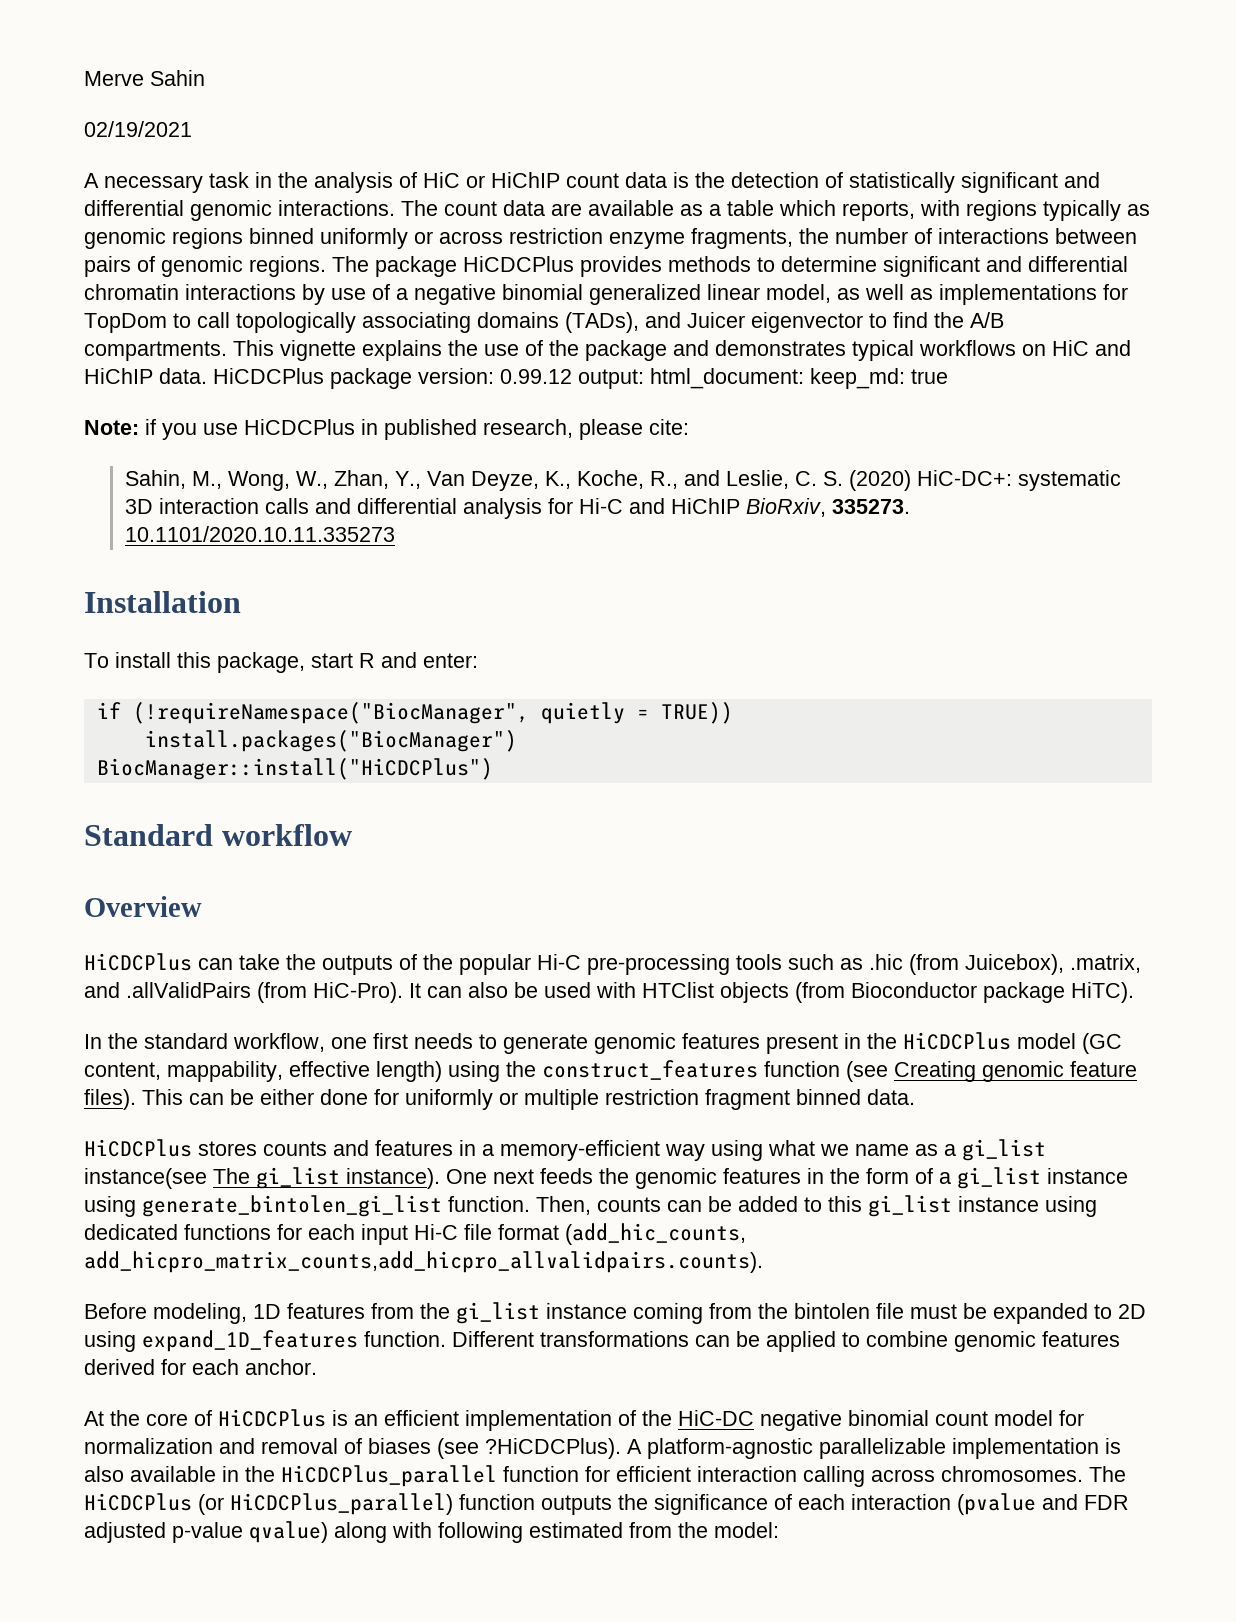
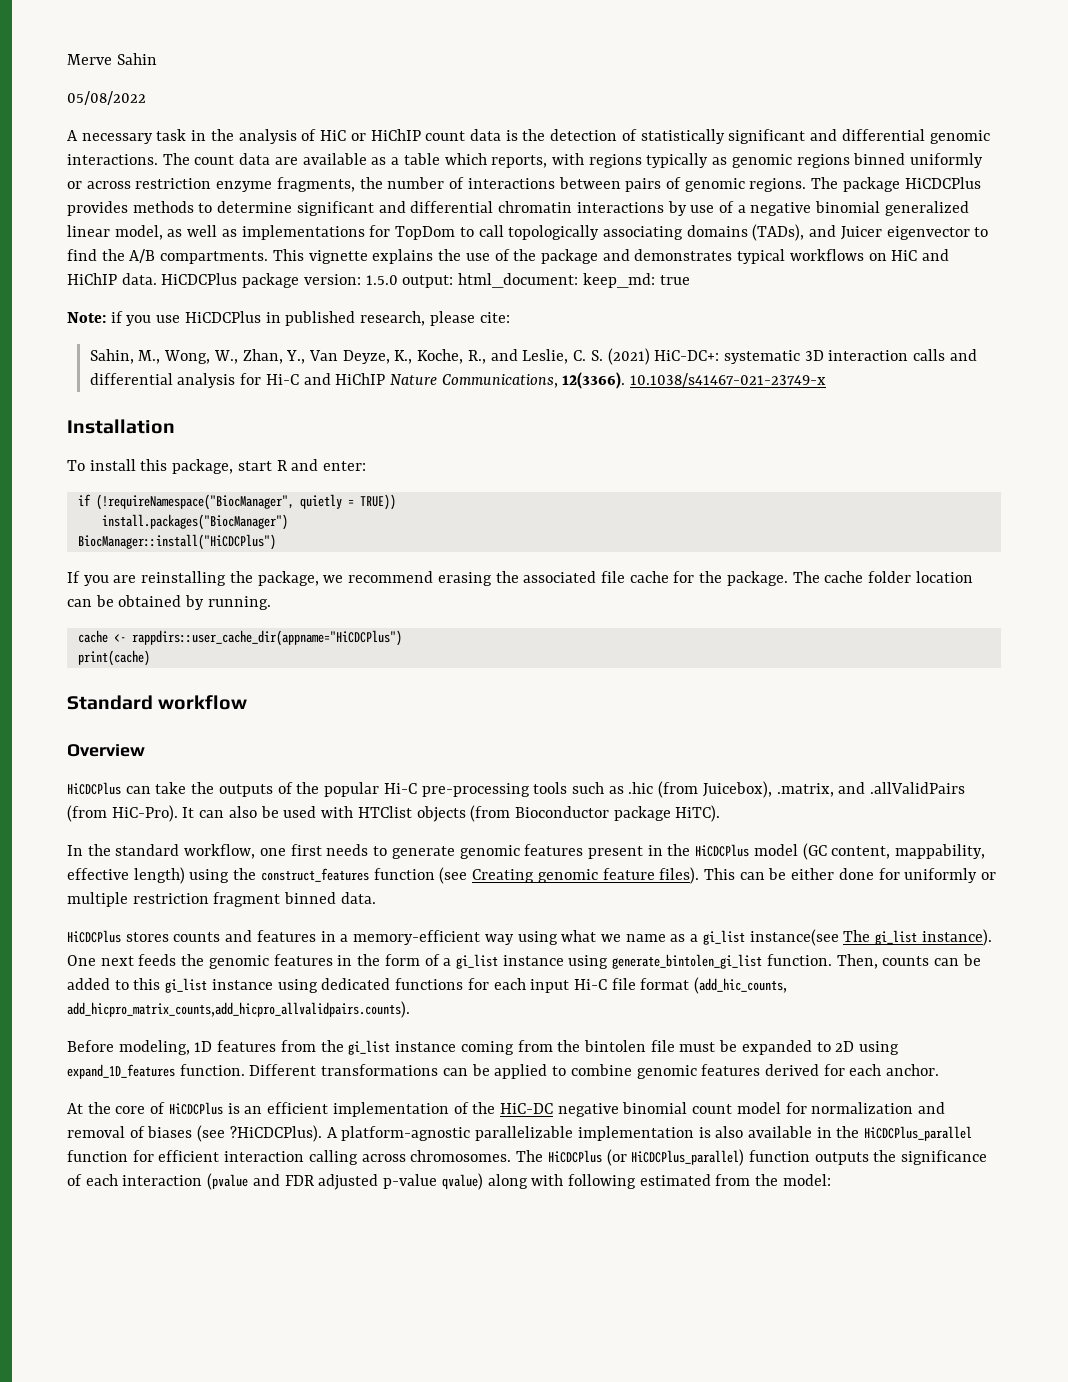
[84,121,192,137] 02/19/2021 -> [67,91,146,105] 05/08/2022
[500,369,572,384] 0.99.12 -> [365,275,398,285] 1.5.0
[849,470,912,491] (2020) -> [607,348,650,365] (2021)
[746,498,911,517] [125,526,396,542] BioRxiv, 335273. 10.1101/2020.10.11.335273 -> [390,372,827,389] Nature Communications, 12(3366). 10.1038/s41467-021-23749-x
(493, 769) none -> [67,571,973,586] [67,595,271,610] [77,630,402,646] [77,650,150,666] // If you are reinstalling the package, we recommend erasing the associated file cache for the package. The cache folder location can be obtained by running. // cache <- rappdirs::user_cache_dir(appname="HiCDCPlus") // print(cache)

